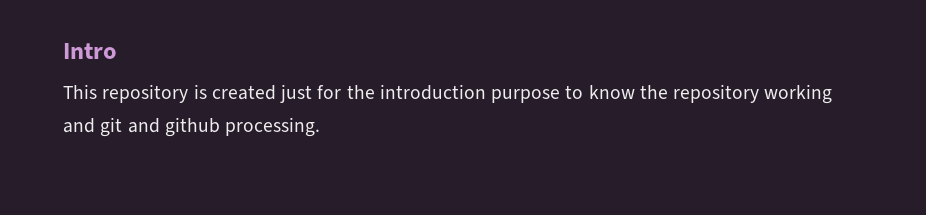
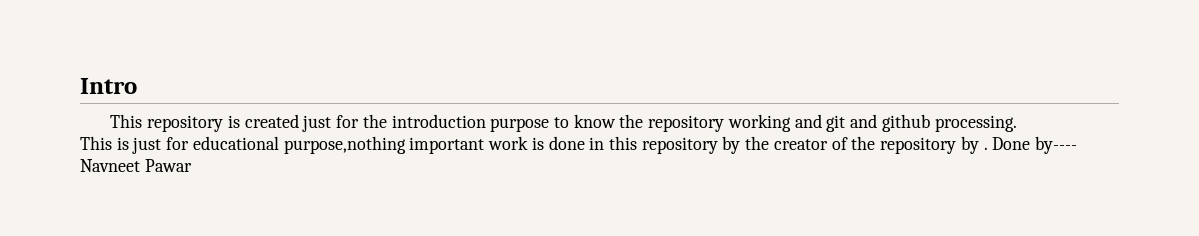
(321, 127) none -> [80,136,1077,154] [80,159,192,172] // This is just for educational purpose,nothing important work is done in this repository by the creator of the repository by . Done by---- Navneet Pawar

